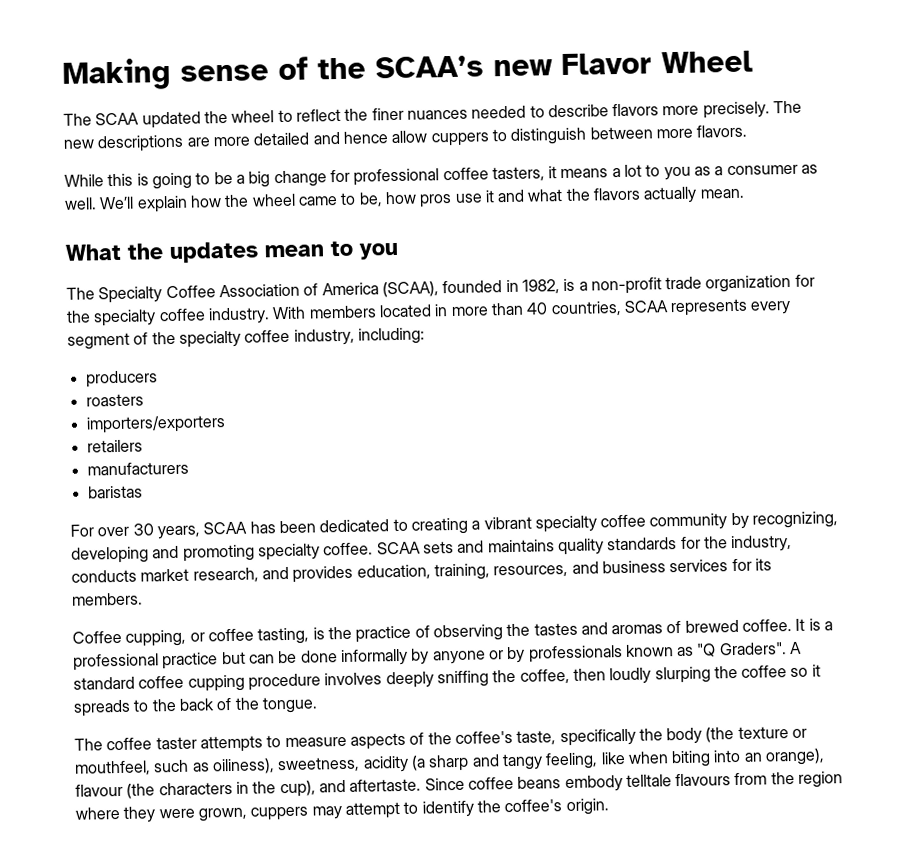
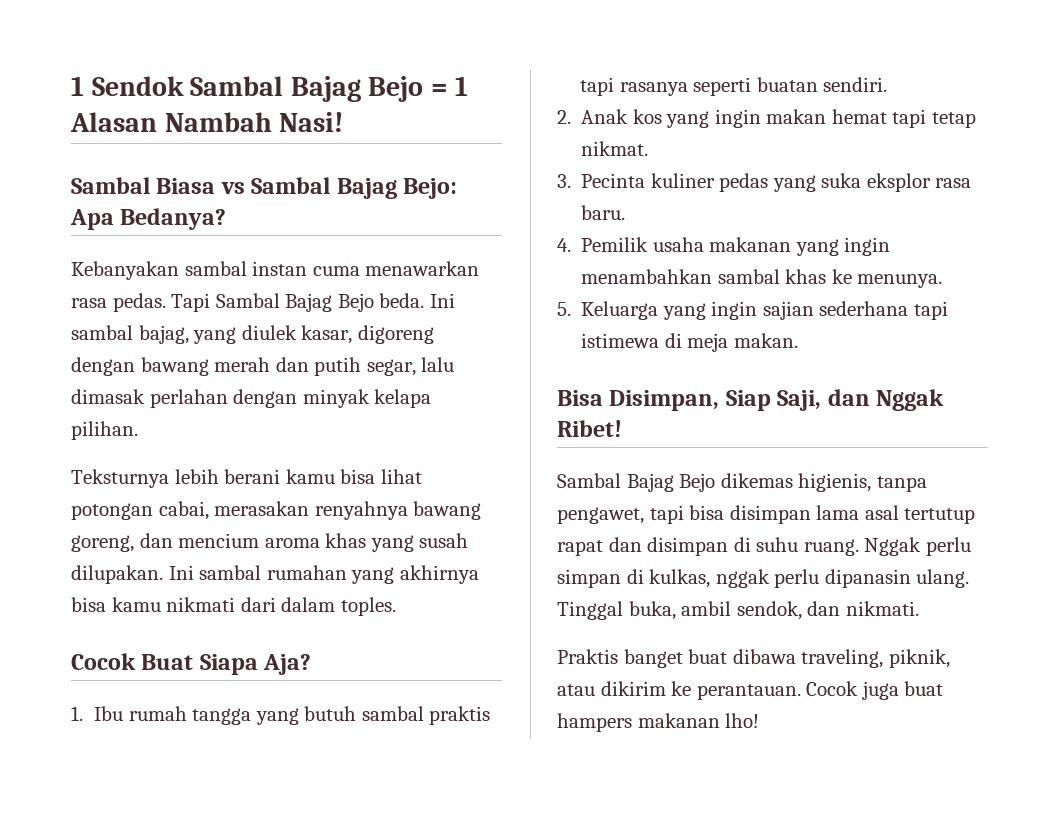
[62,50,753,91] [63,100,803,129] [63,124,748,153] [64,164,819,190] [64,186,745,213] [65,240,399,264] [66,274,815,304] [66,298,792,327] [67,327,425,350] [84,370,158,388] [85,393,144,407] [85,415,226,434] [86,439,143,453] [86,461,189,476] [87,485,143,499] [70,511,839,540] [71,534,793,564] [71,558,772,583] [71,592,143,606] [72,618,834,647] [73,641,803,671] [73,664,821,692] [73,696,318,717] [74,726,808,753] [74,748,826,776] [75,771,844,799] [75,798,609,823] Making sense of the SCAA’s new Flavor Wheel // The SCAA updated the wheel to reflect the finer nuances needed to describe flavors more precisely. The new descriptions are more detailed and hence allow cuppers to distinguish between more flavors. // While this is going to be a big change for professional coffee tasters, it means a lot to you as a consumer as well. We’ll explain how the wheel came to be, how pros use it and what the flavors actually mean. // What the updates mean to you // The Specialty Coffee Association of America (SCAA), founded in 1982, is a non-profit trade organization for the specialty coffee industry. With members located in more than 40 countries, SCAA represents every segment of the specialty coffee industry, including: // producers // roasters // importers/exporters // retailers // manufacturers // baristas // For over 30 years, SCAA has been dedicated to creating a vibrant specialty coffee community by recognizing, developing and promoting specialty coffee. SCAA sets and maintains quality standards for the industry, conducts market research, and provides education, training, resources, and business services for its members. // Coffee cupping, or coffee tasting, is the practice of observing the tastes and aromas of brewed coffee. It is a professional practice but can be done informally by anyone or by professionals known as "Q Graders". A standard coffee cupping procedure involves deeply sniffing the coffee, then loudly slurping the coffee so it spreads to the back of the tongue. // The coffee taster attempts to measure aspects of the coffee's taste, specifically the body (the texture or mouthfeel, such as oiliness), sweetness, acidity (a sharp and tangy feeling, like when biting into an orange), flavour (the characters in the cup), and aftertaste. Since coffee beans embody telltale flavours from the region where they were grown, cuppers may attempt to identify the coffee's origin. -> [71,76,469,102] [70,112,344,132] [71,177,458,199] [70,208,227,230] [71,261,480,280] [71,293,455,312] [71,325,434,344] [71,357,455,376] [71,389,432,408] [71,421,138,440] [71,469,422,488] [71,501,482,520] [71,533,469,552] [71,565,479,584] [71,597,396,616] [71,653,312,675] [71,706,491,725] [580,77,888,96] [557,109,976,128] [581,141,649,156] [557,173,972,192] [581,205,626,220] [557,237,891,256] [581,269,943,288] [557,301,948,320] [581,333,798,352] [557,389,945,411] [557,420,622,437] [557,473,927,492] [557,505,976,524] [557,537,971,556] [557,569,970,588] [557,601,919,620] [557,649,950,668] [557,681,944,700] [557,713,760,732] 1 Sendok Sambal Bajag Bejo = 1 Alasan Nambah Nasi! // Sambal Biasa vs Sambal Bajag Bejo: Apa Bedanya? // Kebanyakan sambal instan cuma menawarkan rasa pedas. Tapi Sambal Bajag Bejo beda. Ini sambal bajag, yang diulek kasar, digoreng dengan bawang merah dan putih segar, lalu dimasak perlahan dengan minyak kelapa pilihan. // Teksturnya lebih berani kamu bisa lihat potongan cabai, merasakan renyahnya bawang goreng, dan mencium aroma khas yang susah dilupakan. Ini sambal rumahan yang akhirnya bisa kamu nikmati dari dalam toples. // Cocok Buat Siapa Aja? // 1. Ibu rumah tangga yang butuh sambal praktis tapi rasanya seperti buatan sendiri. // 2. Anak kos yang ingin makan hemat tapi tetap nikmat. // 3. Pecinta kuliner pedas yang suka eksplor rasa baru. // 4. Pemilik usaha makanan yang ingin menambahkan sambal khas ke menunya. // 5. Keluarga yang ingin sajian sederhana tapi istimewa di meja makan. // Bisa Disimpan, Siap Saji, dan Nggak Ribet! // Sambal Bajag Bejo dikemas higienis, tanpa pengawet, tapi bisa disimpan lama asal tertutup rapat dan disimpan di suhu ruang. Nggak perlu simpan di kulkas, nggak perlu dipanasin ulang. Tinggal buka, ambil sendok, dan nikmati. // Praktis banget buat dibawa traveling, piknik, atau dikirim ke perantauan. Cocok juga buat hampers makanan lho!

